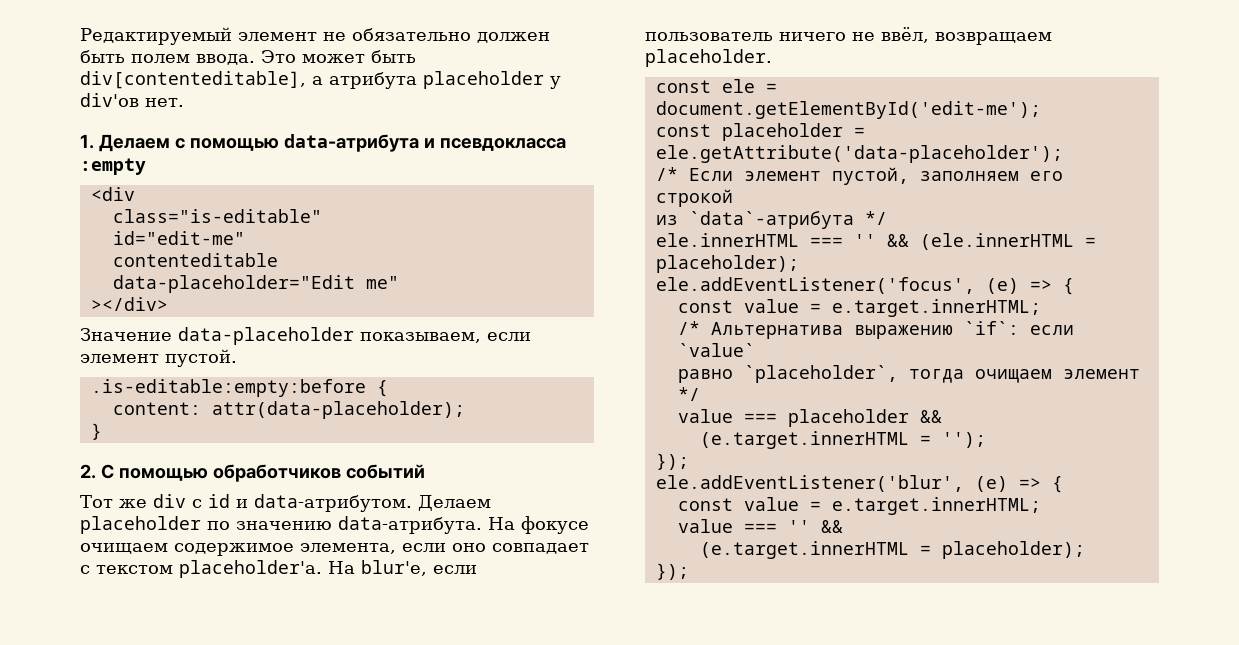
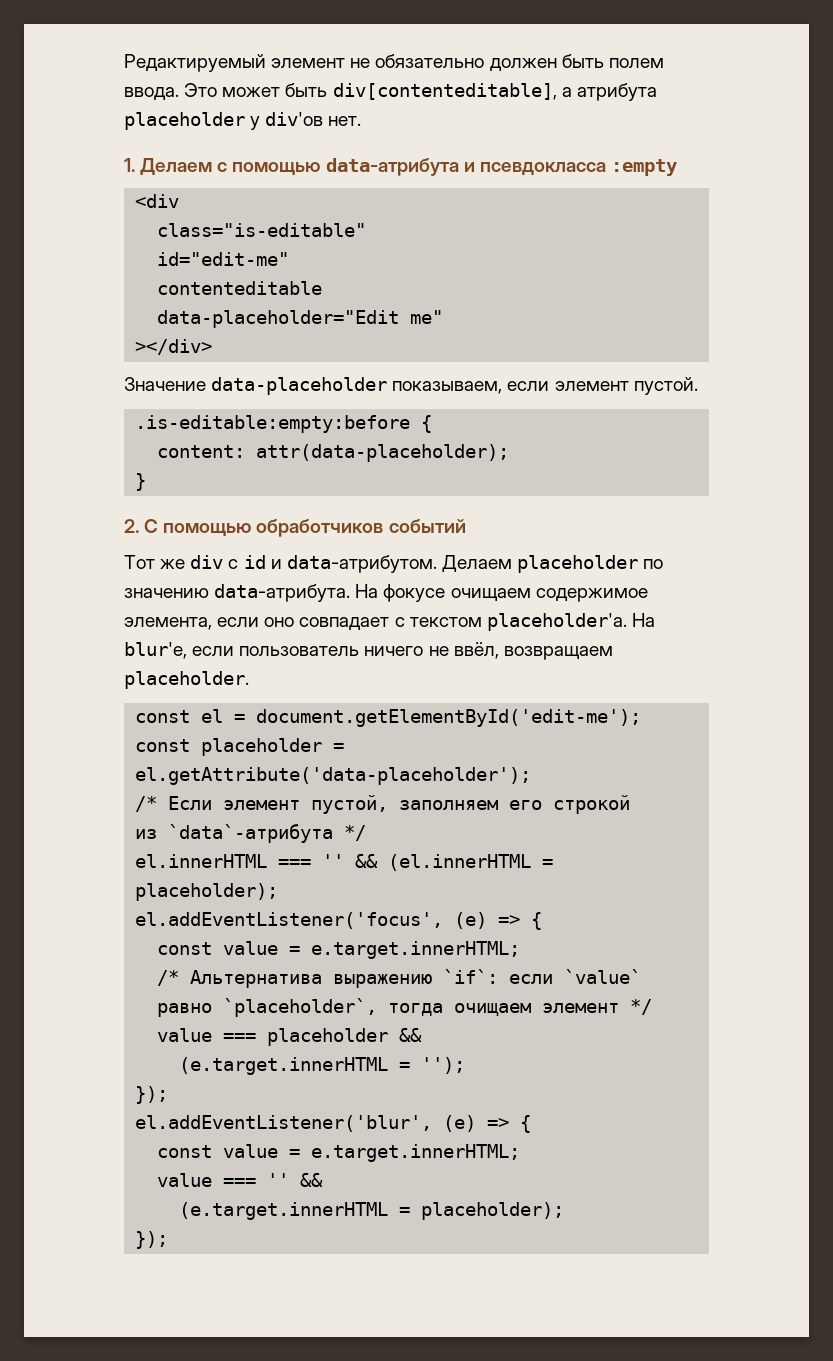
[721,79,755,93] ele -> [201,709,224,723] el
[655,145,1063,163] ele.getAttribute('data-placeholder'); -> [135,767,532,785] el.getAttribute('data-placeholder');
[655,233,1096,250] [655,255,799,273] [655,277,975,294] ele.innerHTML === '' && (ele.innerHTML = placeholder); // ele.addEventListener('focus', -> [135,854,554,871] [135,883,279,901] [135,912,444,929] el.innerHTML === '' && (el.innerHTML = placeholder); // el.addEventListener('focus',
[655,475,964,492] ele.addEventListener('blur', -> [135,1115,433,1132] el.addEventListener('blur',

